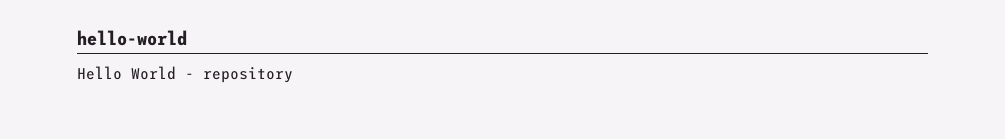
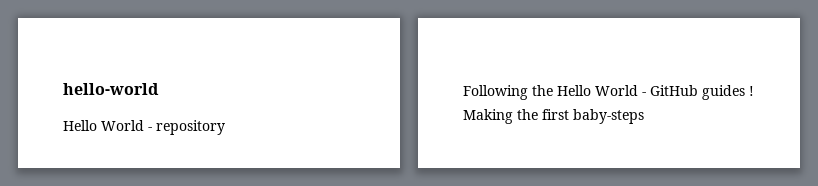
(293, 75) none -> [463,85,754,100] [463,109,644,124] // Following the Hello World - GitHub guides ! Making the first baby-steps

